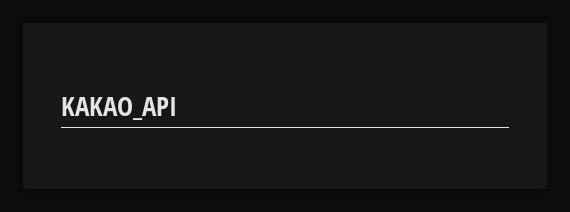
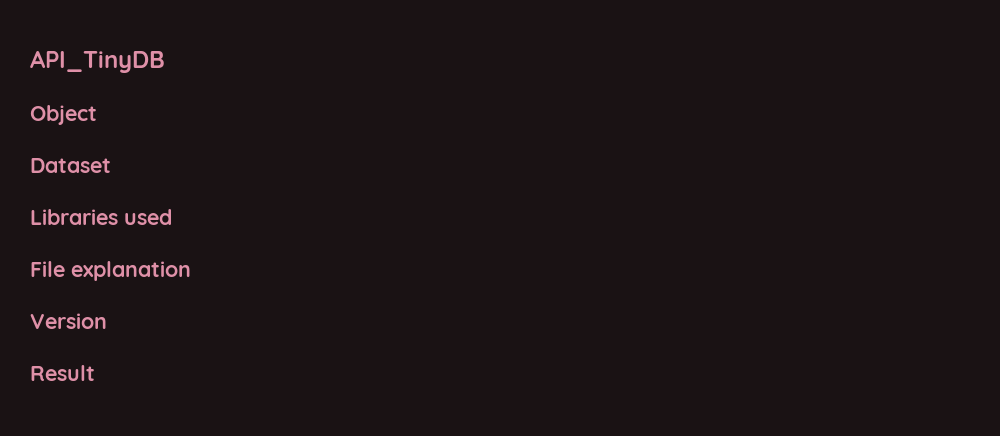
[61,97,177,120] KAKAO_API -> [30,50,165,73] [30,105,97,125] [30,158,111,173] [30,209,172,225] [30,261,191,281] [30,313,107,329] [30,365,95,381] API_TinyDB // Object // Dataset // Libraries used // File explanation // Version // Result

